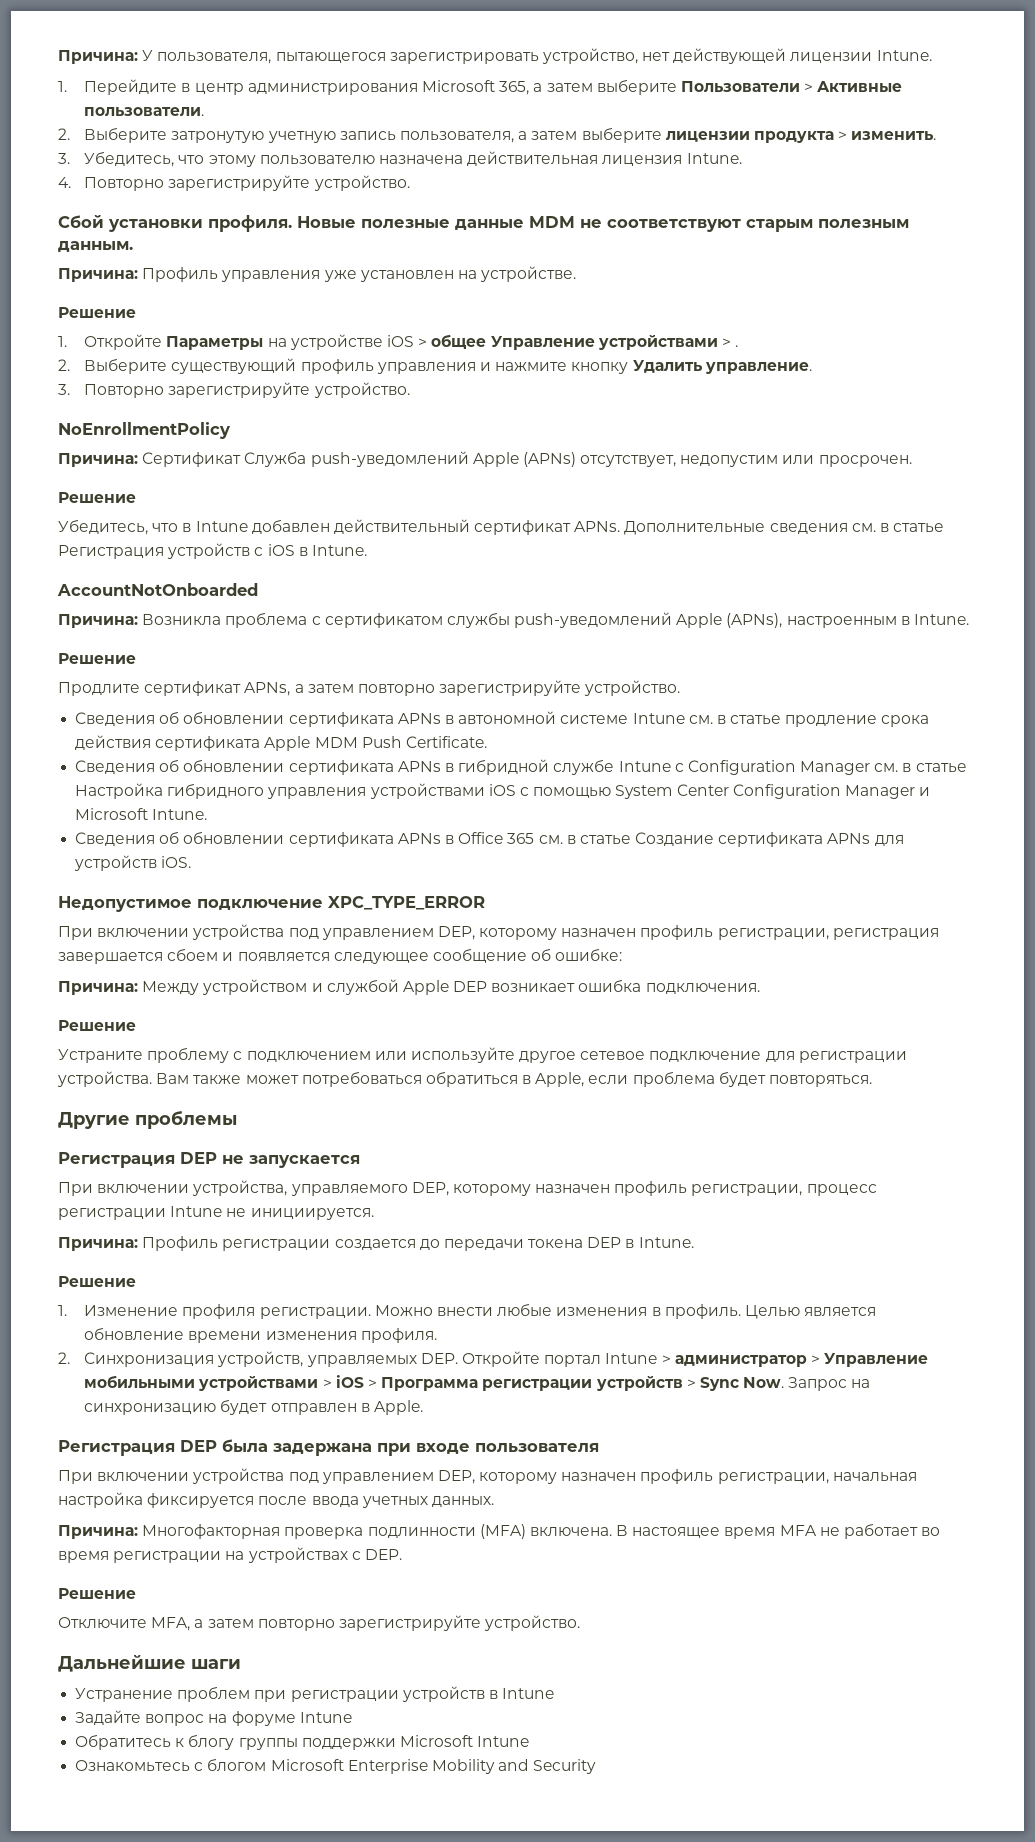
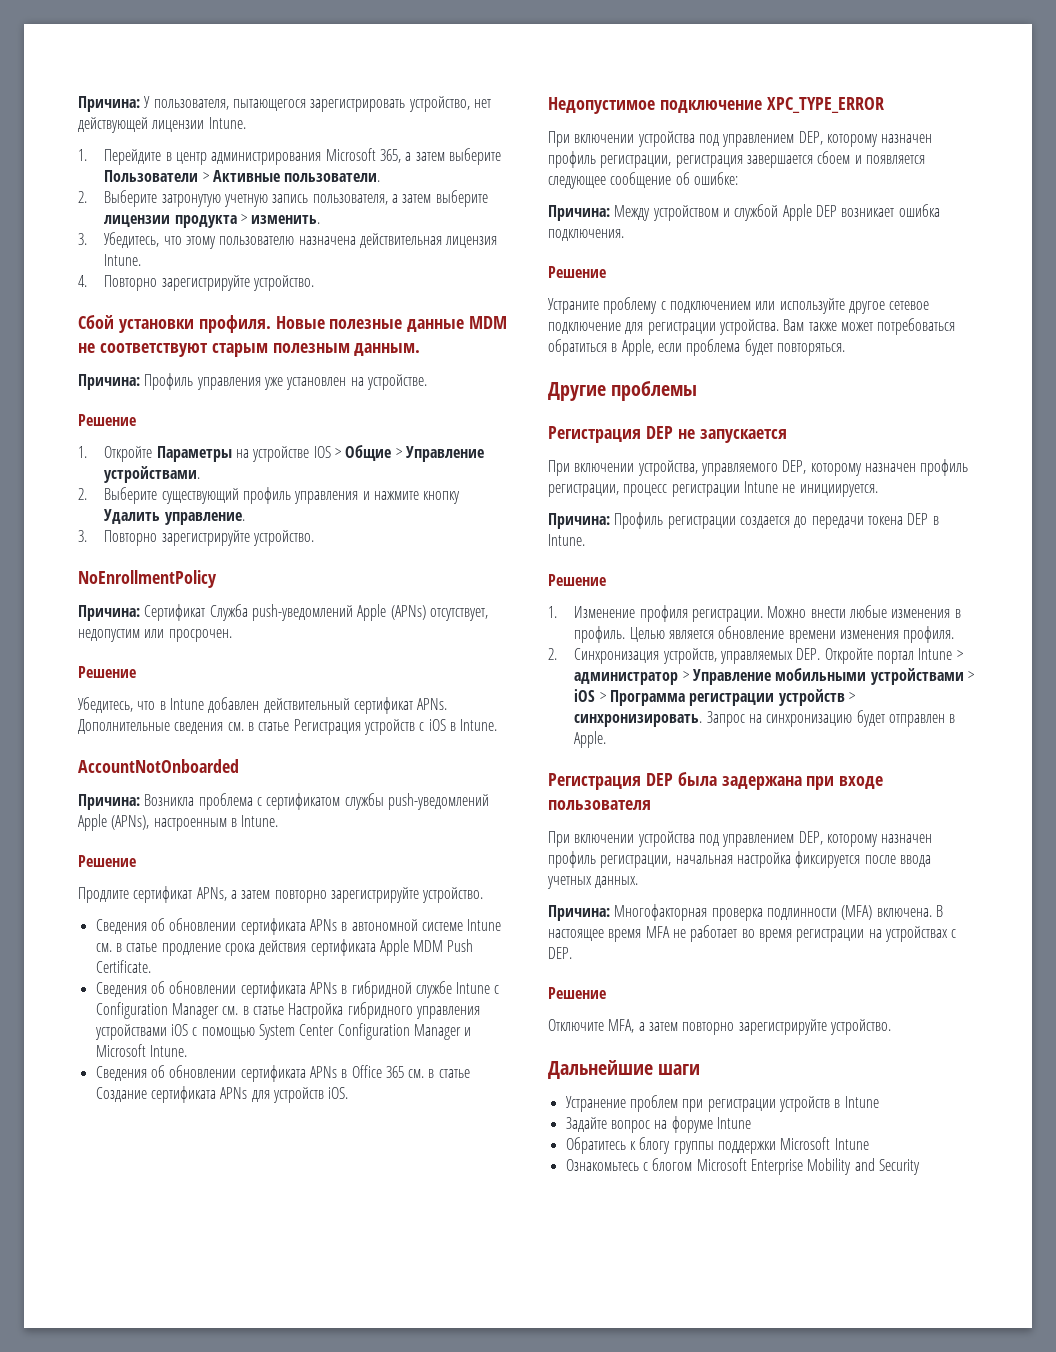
[386,334,739,350] iOS > общее Управление устройствами > . -> [313,445,484,462] [104,466,201,483] IOS > Общие > Управление устройствами.
[699,1377,785,1391] Sync Now. -> [574,714,703,727] синхронизировать.

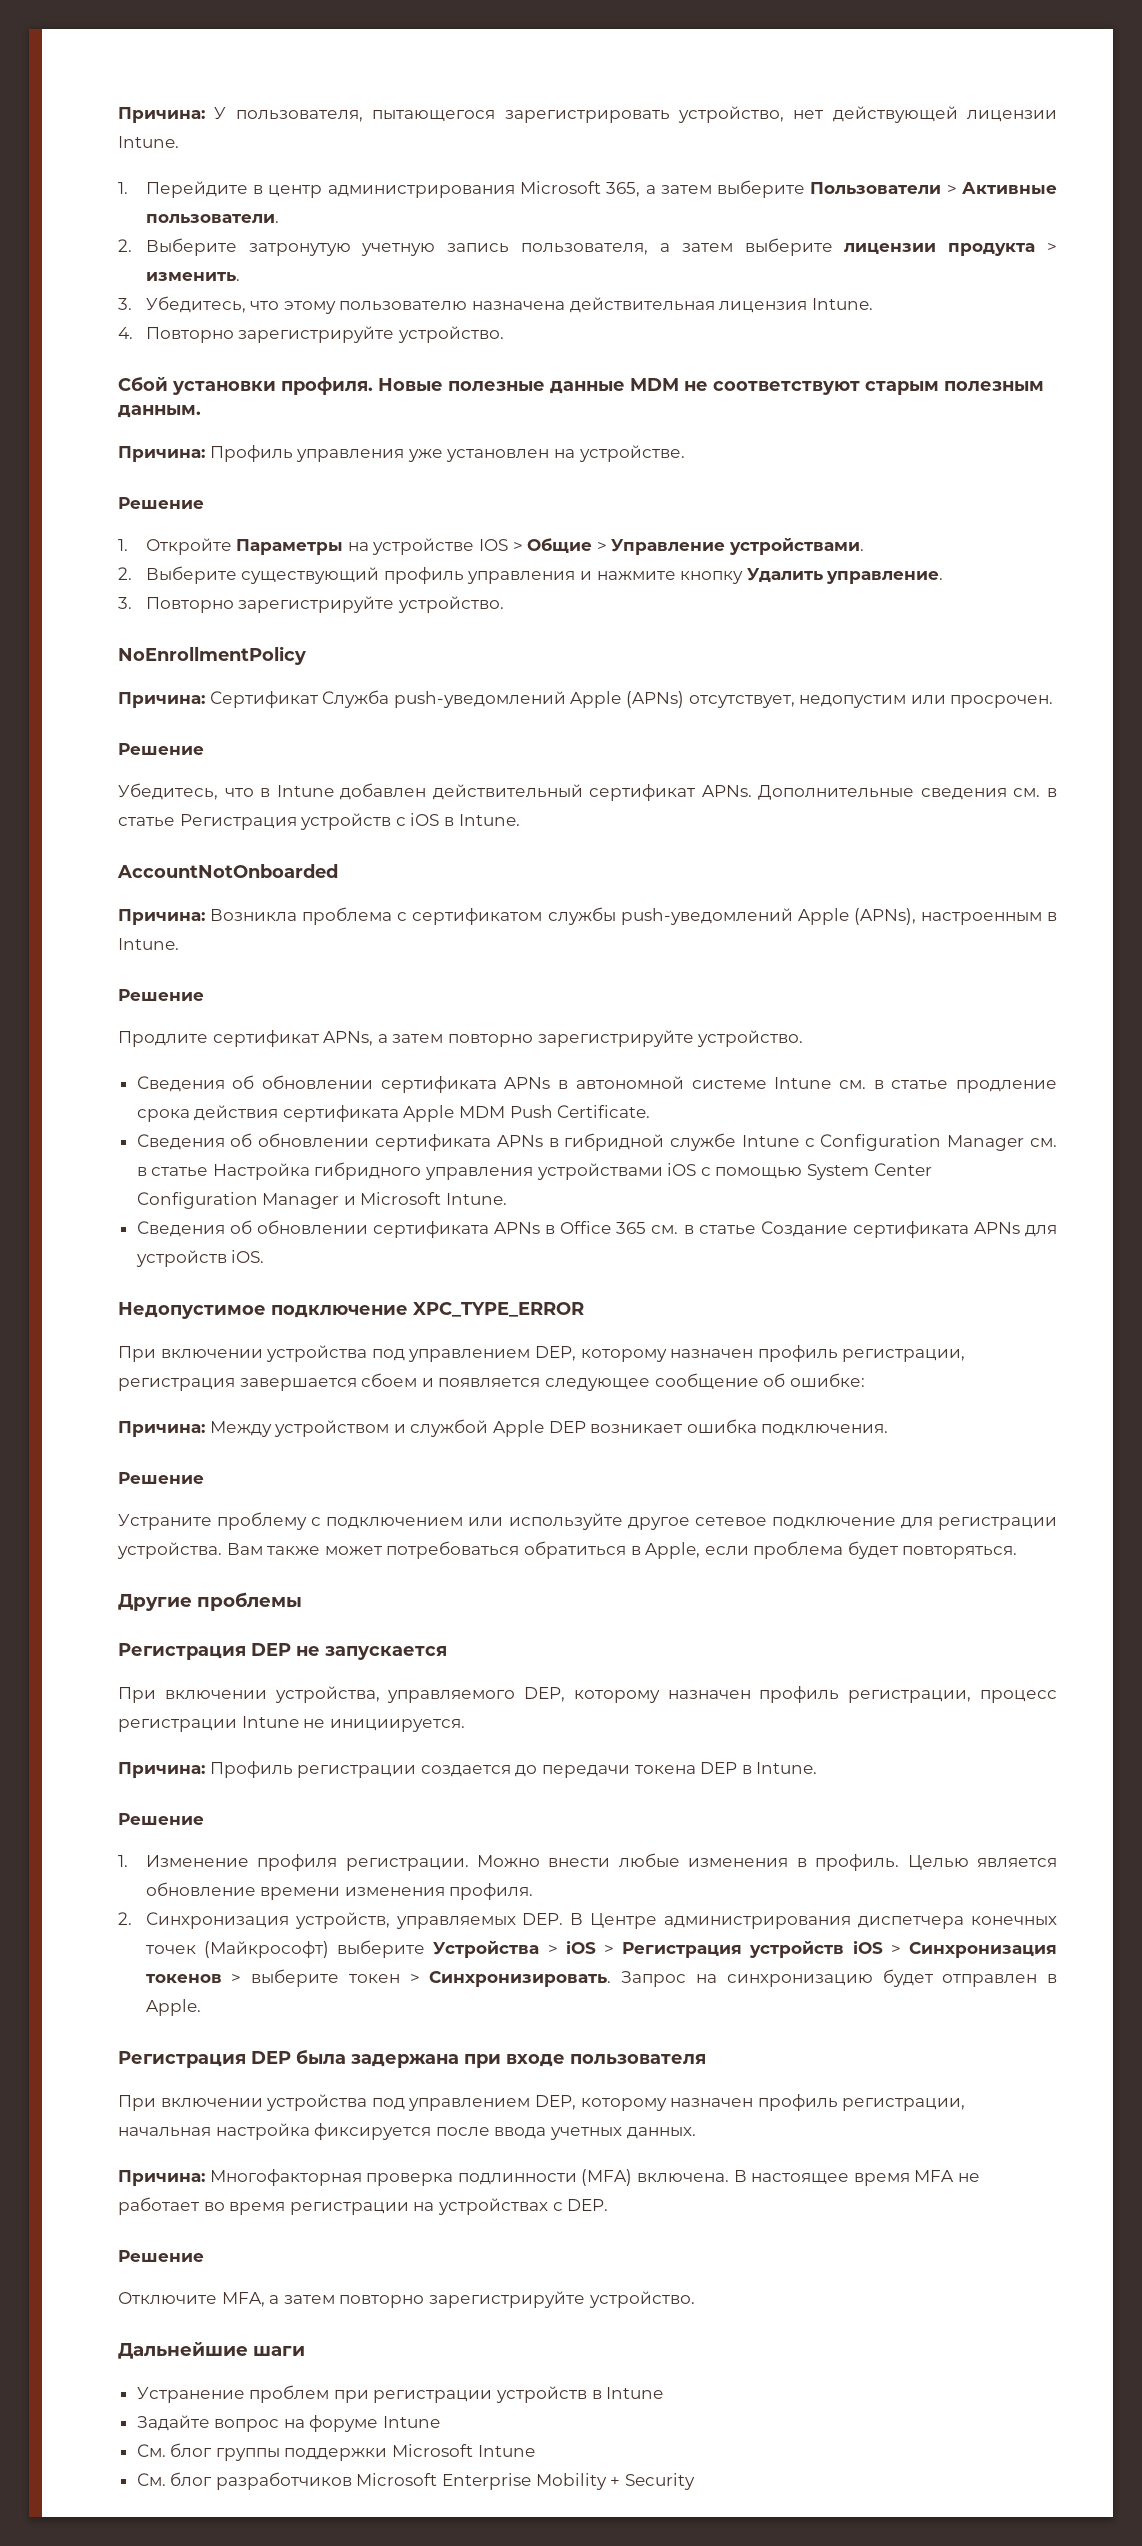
[824,648,963,664] [574,668,974,685] [574,689,855,706] [574,714,703,727] Откройте портал Intune > администратор > Управление мобильными устройствами > iOS > Программа регистрации устройств > синхронизировать. -> [570,1913,1057,1929] [145,1940,1057,1958] [145,1969,612,1987] В Центре администрирования диспетчера конечных точек (Майкрософт) выберите Устройства > iOS > Регистрация устройств iOS > Синхронизация токенов > выберите токен > Синхронизировать.
[565,1137,671,1154] Обратитесь к блогу -> [136,2443,213,2457] См. блог
[565,1158,693,1171] Ознакомьтесь с блогом -> [136,2472,352,2490] См. блог разработчиков
[854,1158,875,1171] and -> [610,2476,621,2486] +

